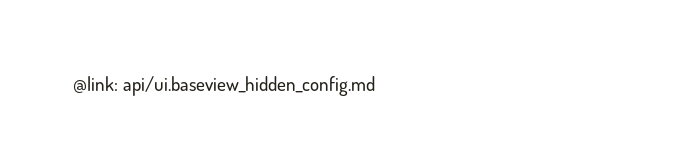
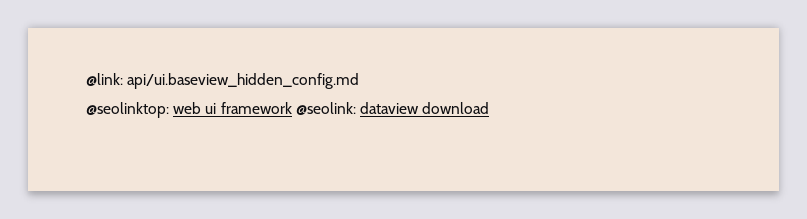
(376, 86) none -> [86,102,490,118] // @seolinktop: web ui framework @seolink: dataview download

